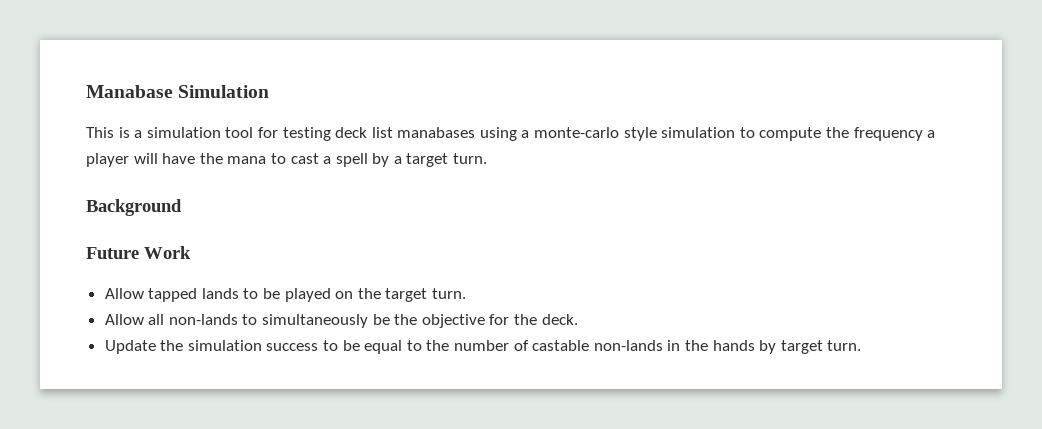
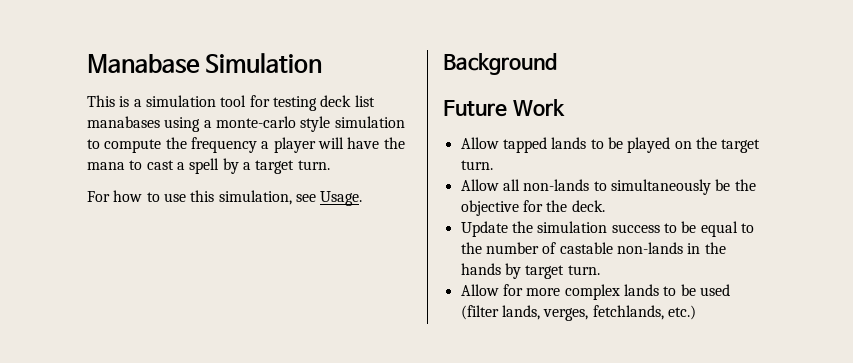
(488, 158) none -> [87,190,363,206] // For how to use this simulation, see Usage.
(862, 345) none -> [460,284,730,300] [460,305,696,321] // Allow for more complex lands to be used (filter lands, verges, fetchlands, etc.)

